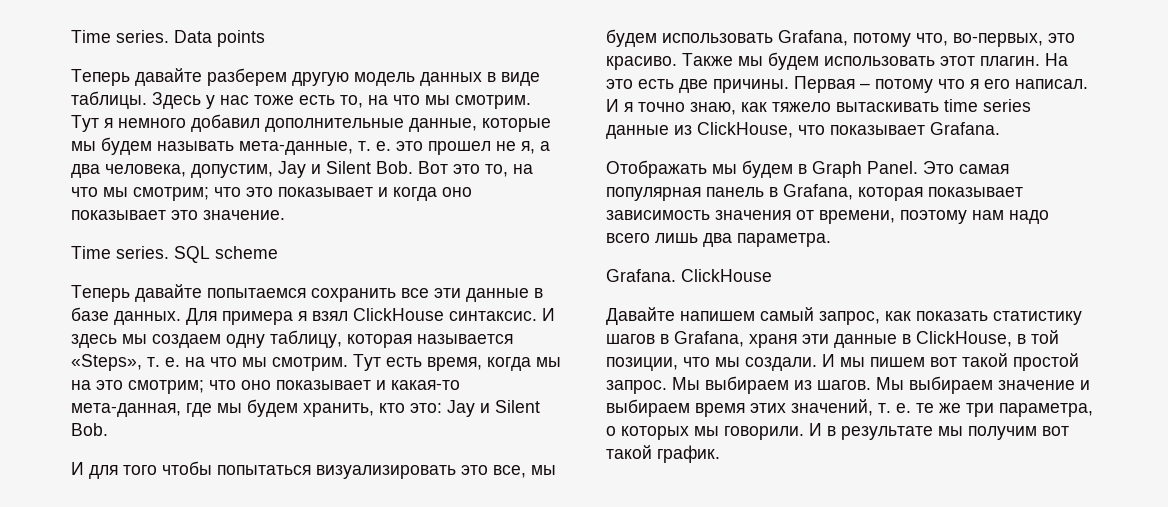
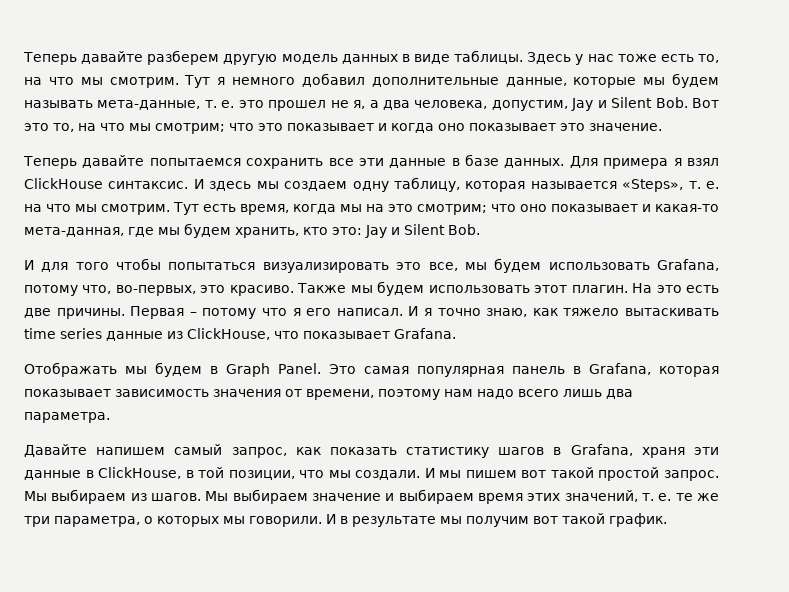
[71,30,265,47] Time series. Data points // -> (23, 58) none
[71,246,278,263] // Time series. SQL scheme -> (662, 127) none
[606,269,772,282] // Grafana. ClickHouse -> (110, 417) none

